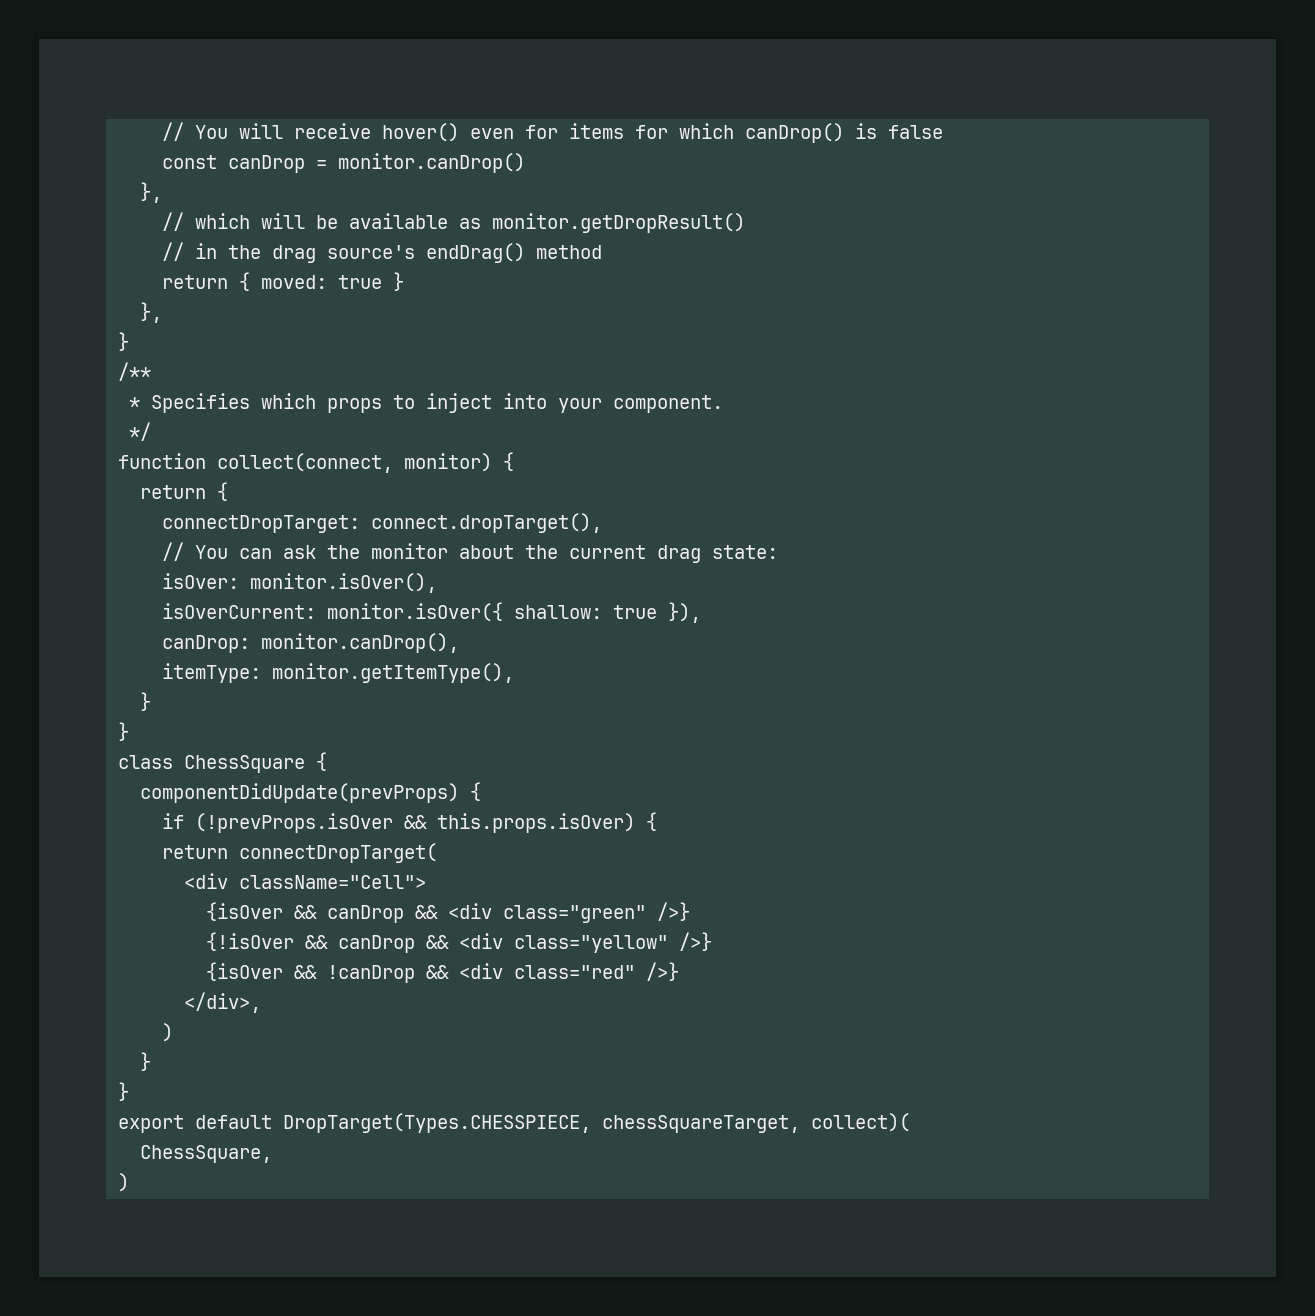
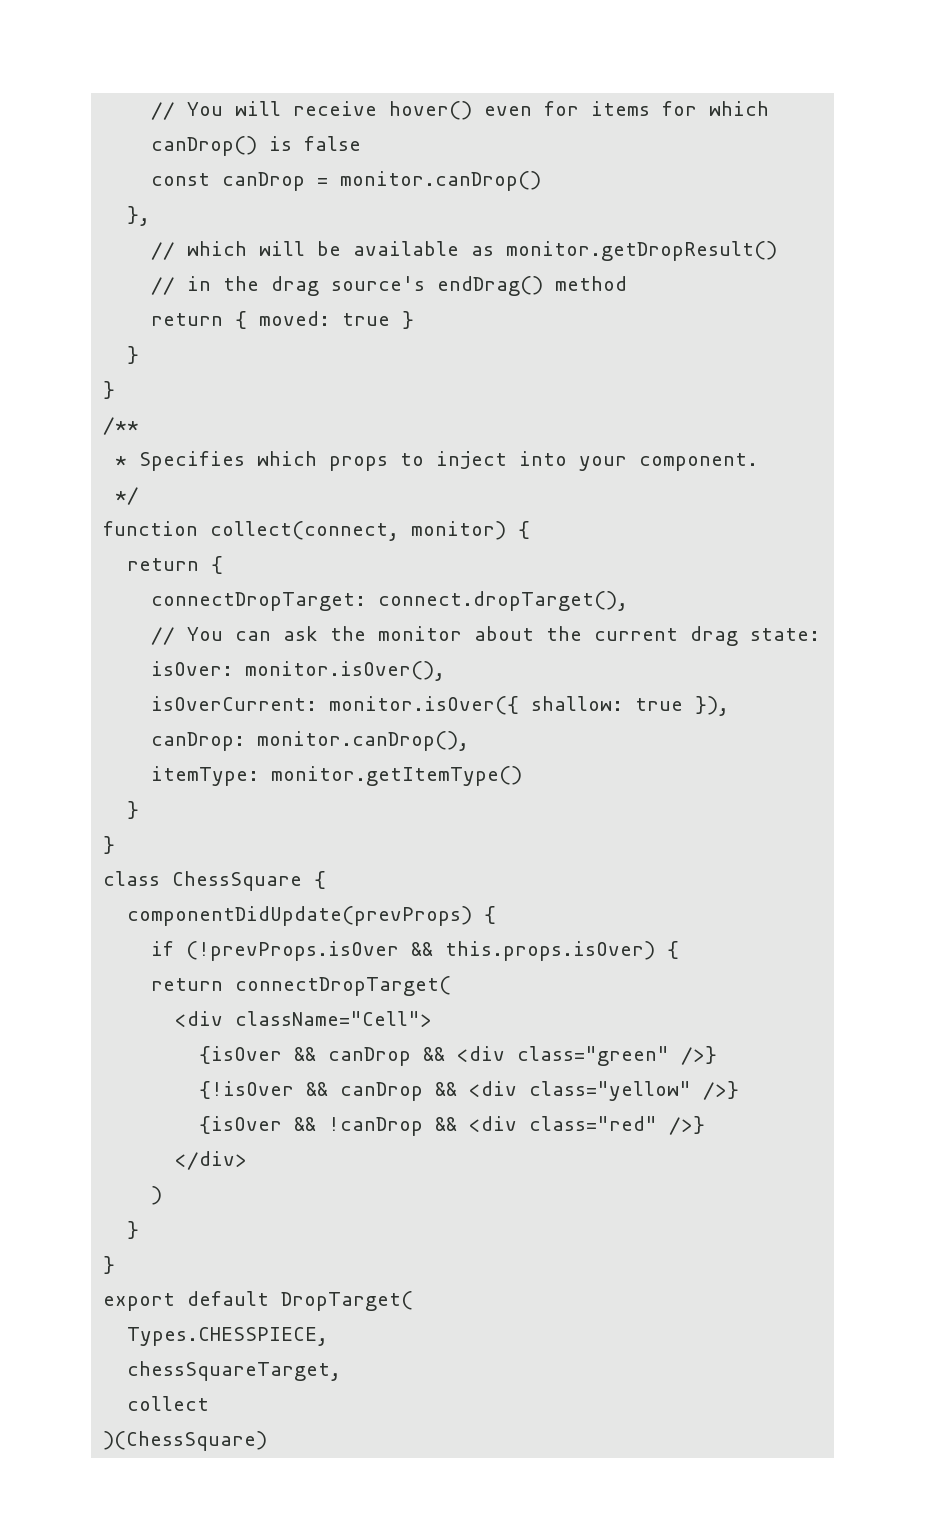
[139,302,162,323] }, -> [127,346,140,364] }
[271,663,514,683] monitor.getItemType(), -> [271,766,523,786] monitor.getItemType()
[183,992,261,1013] </div>, -> [175,1151,248,1170] </div>
[282,1113,591,1133] DropTarget(Types.CHESSPIECE, -> [281,1291,414,1311] [127,1327,329,1346] DropTarget( // Types.CHESSPIECE, //
[810,1113,910,1132] [139,1145,272,1163] [117,1173,129,1192] collect)( // ChessSquare, // ) -> [127,1396,210,1411] [103,1431,268,1451] // collect // )(ChessSquare)

